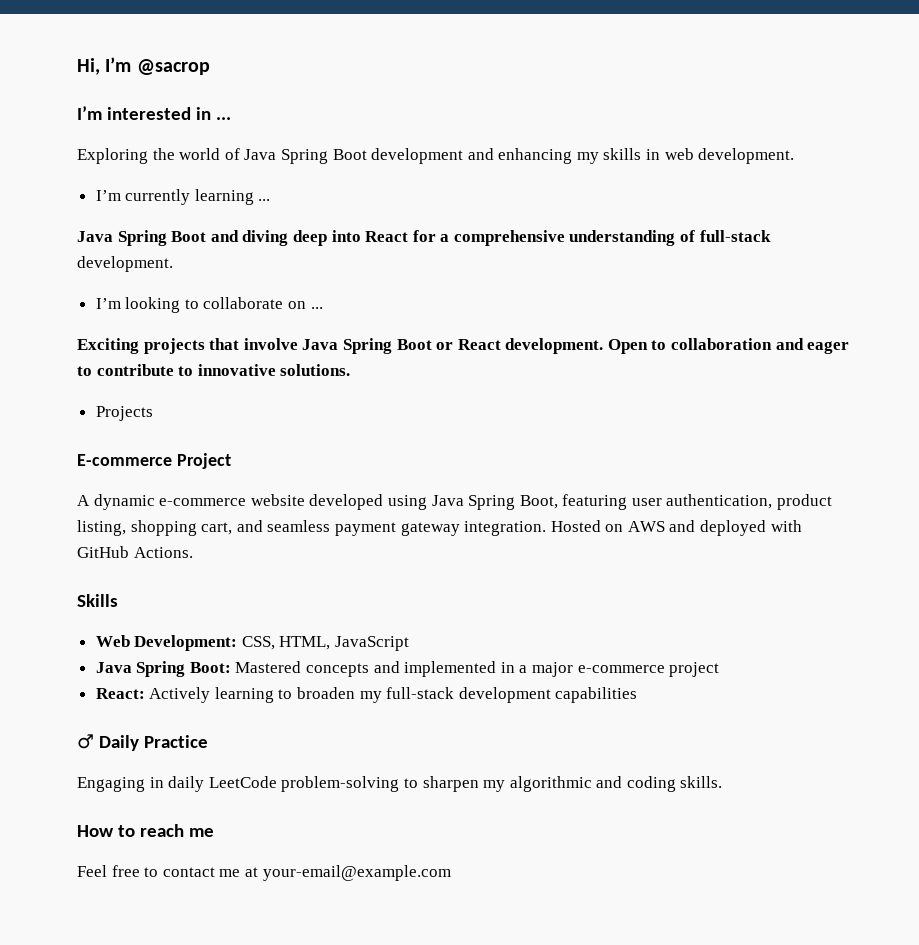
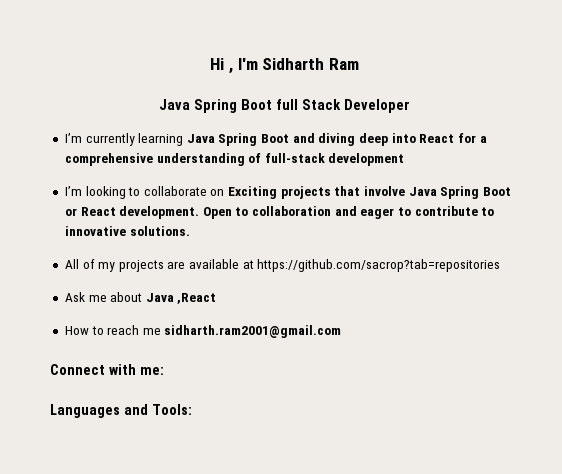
[77,57,210,75] [77,106,231,120] [77,148,795,164] Hi, I’m @sacrop // I’m interested in ... // Exploring the world of Java Spring Boot development and enhancing my skills in web development. -> [210,58,359,74] [159,99,410,113] Hi , I'm Sidharth Ram // Java Spring Boot full Stack Developer
[258,199,271,201] ... // -> (184, 139) none
[77,256,173,272] development. -> [328,153,405,166] development
[310,307,323,309] ... // -> (225, 192) none
[95,406,153,421] [77,453,231,469] [77,494,833,510] [77,520,802,536] [77,546,193,558] [77,594,118,607] [95,635,410,651] [95,661,720,677] [95,687,638,703] [77,734,208,751] [77,776,723,792] [77,824,214,837] [77,865,451,881] Projects // E-commerce Project // A dynamic e-commerce website developed using Java Spring Boot, featuring user authentication, product listing, shopping cart, and seamless payment gateway integration. Hosted on AWS and deployed with GitHub Actions. // Skills // Web Development: CSS, HTML, JavaScript // Java Spring Boot: Mastered concepts and implemented in a major e-commerce project // React: Actively learning to broaden my full-stack development capabilities // ♂ Daily Practice // Engaging in daily LeetCode problem-solving to sharpen my algorithmic and coding skills. // How to reach me // Feel free to contact me at your-email@example.com -> [64,259,501,272] [64,292,217,304] [64,325,342,338] [50,364,164,375] [50,404,192,418] All of my projects are available at https://github.com/sacrop?tab=repositories // Ask me about Java ,React // How to reach me sidharth.ram2001@gmail.com // Connect with me: // Languages and Tools:

